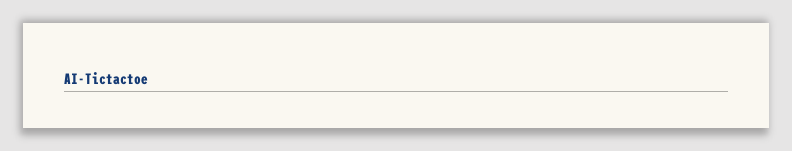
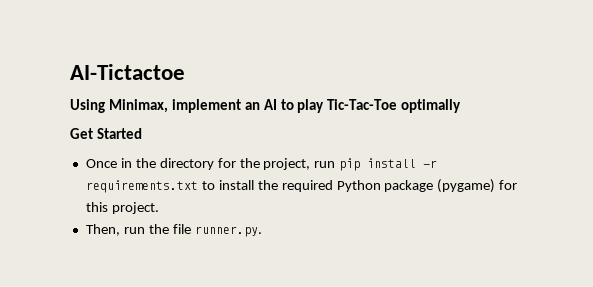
(148, 78) none -> [70,99,462,113] [70,128,142,139] [85,158,438,171] [85,179,518,193] [85,202,159,214] [85,224,262,237] // Using Minimax, implement an AI to play Tic-Tac-Toe optimally // Get Started // Once in the directory for the project, run pip install -r requirements.txt to install the required Python package (pygame) for this project. // Then, run the file runner.py.

